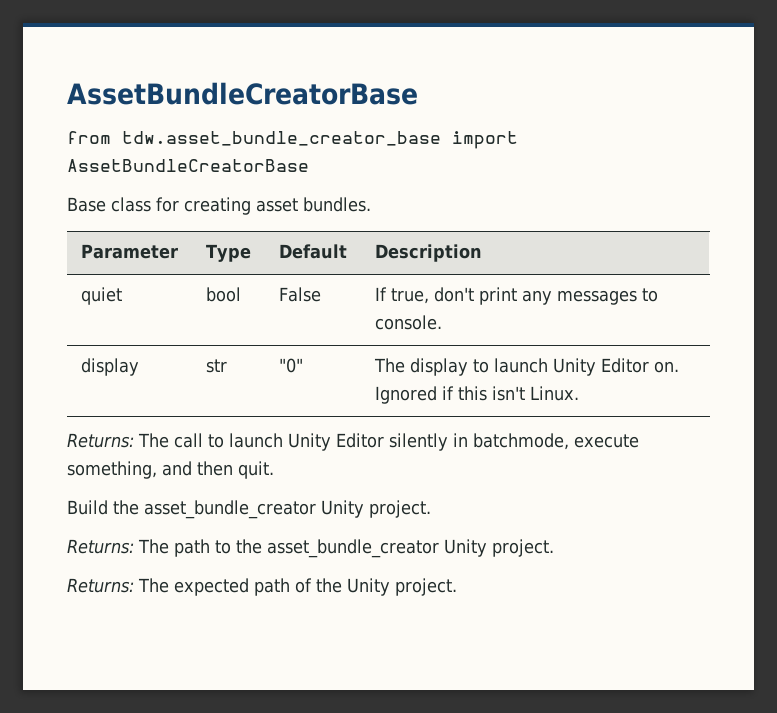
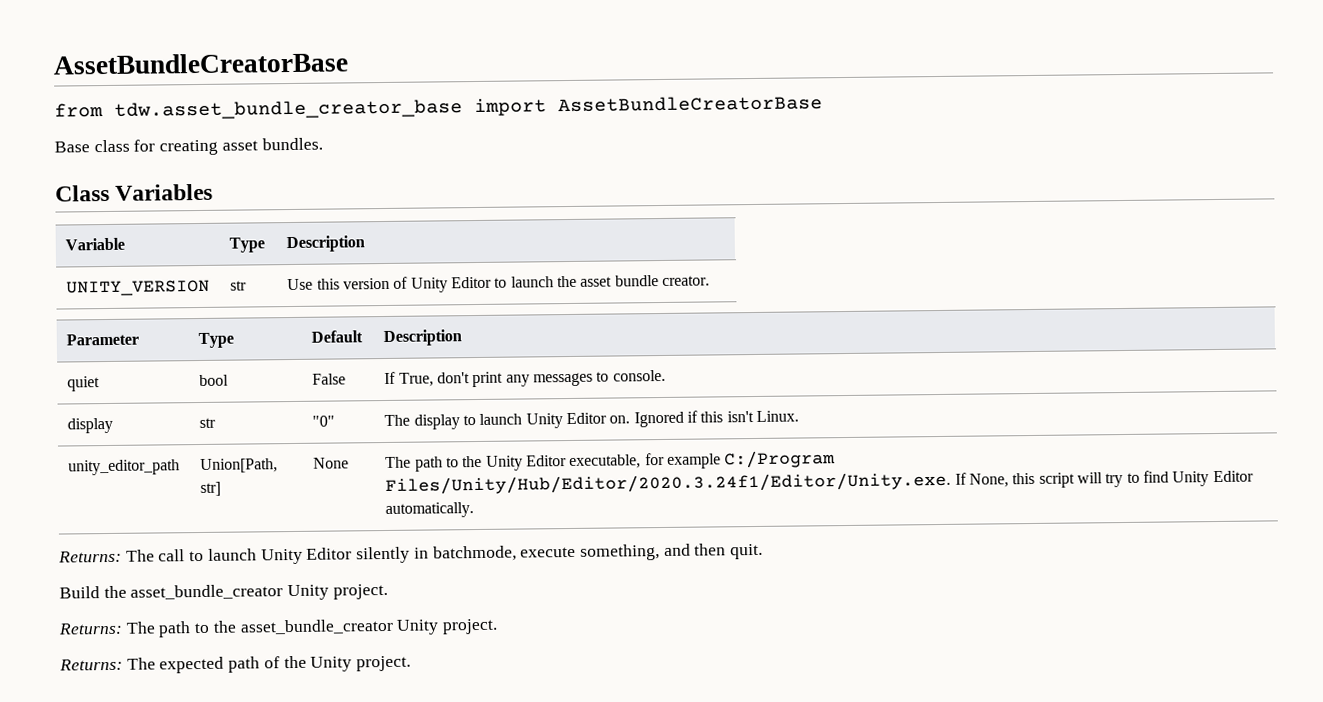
(371, 204) none -> [55,183,214,202] [65,237,126,251] [229,237,266,253] [286,235,366,253] [66,279,211,297] [230,280,248,291] [287,275,710,293] // Class Variables // Variable | Type | Description // UNITY_VERSION | str | Use this version of Unity Editor to launch the asset bundle creator.
[390,288,429,304] true, -> [398,372,434,387] True,
(579, 393) none -> [68,459,181,476] [200,458,279,473] [200,481,222,496] [313,457,350,469] [385,450,837,472] [385,470,1254,495] [385,502,475,518] // unity_editor_path | Union[Path, str] | None | The path to the Unity Editor executable, for example C:/Program Files/Unity/Hub/Editor/2020.3.24f1/Editor/Unity.exe. If None, this script will try to find Unity Editor automatically.

